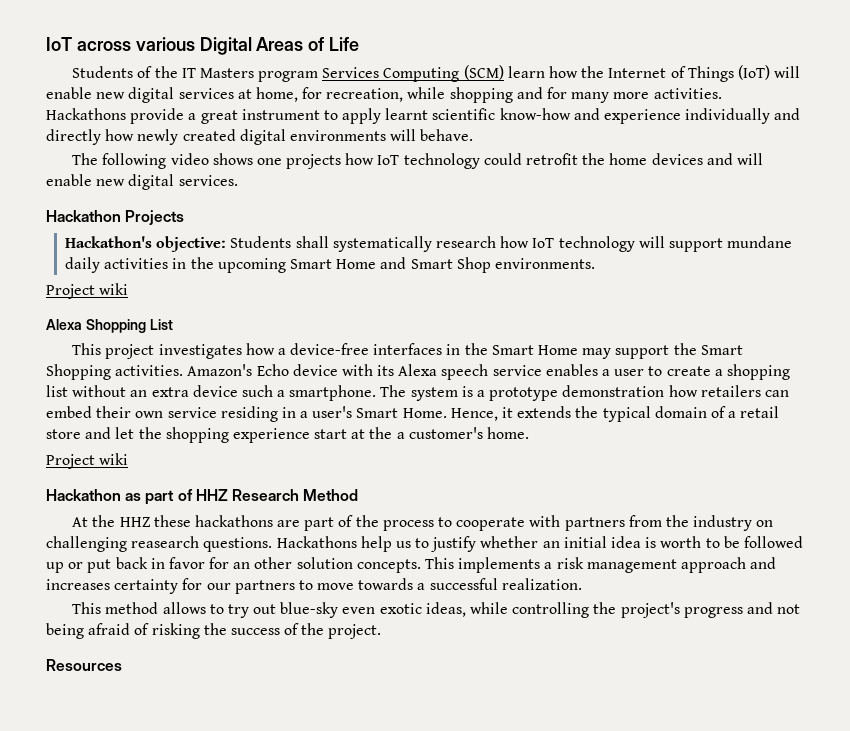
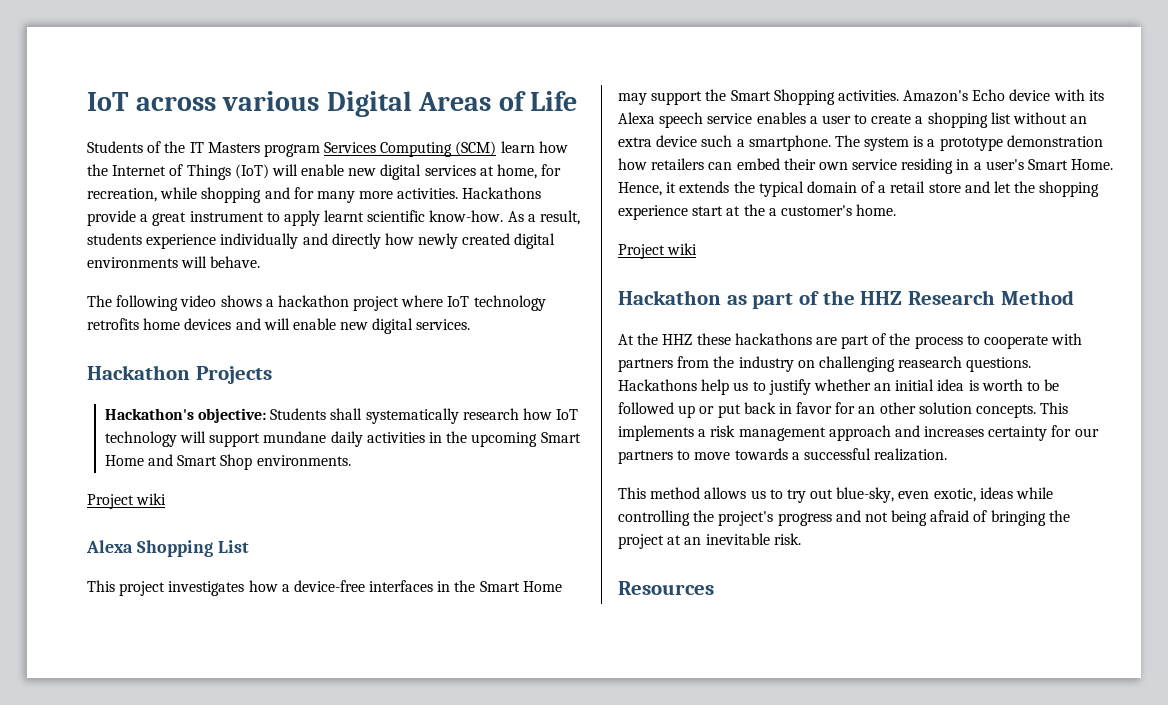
[499,108,600,120] know-how and -> [429,210,581,225] [87,233,142,245] know-how. As a result, students
[256,153,606,169] one projects how IoT technology could retrofit the -> [265,295,546,311] [87,318,139,330] a hackathon project where IoT technology retrofits
(193, 495) none -> [822,290,855,305] the
(206, 608) none -> [750,490,766,499] us
[280,602,466,618] blue-sky even exotic ideas, -> [836,487,1013,503] blue-sky, even exotic, ideas
[151,623,382,639] risking the success of the project. -> [990,510,1070,526] [618,533,801,549] bringing the project at an inevitable risk.

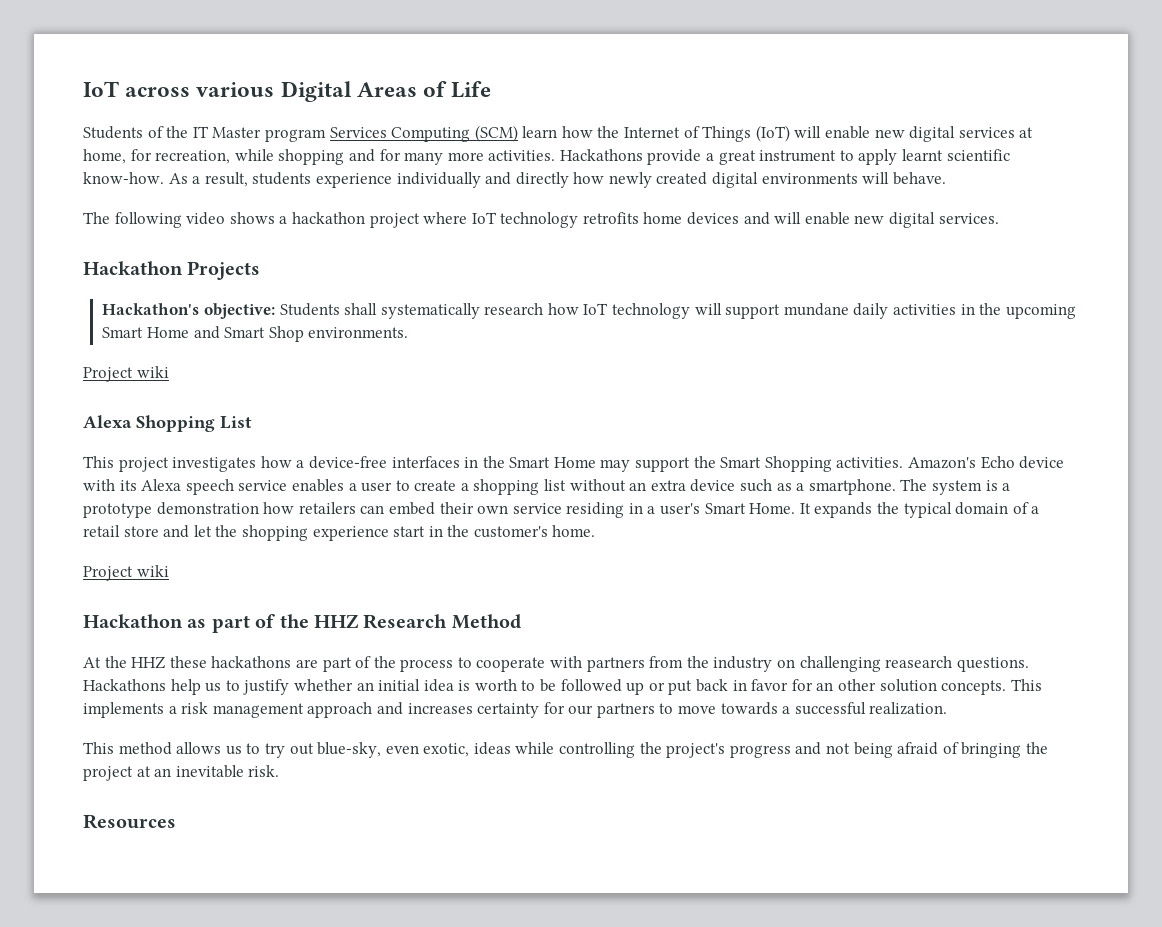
[207,142,260,153] Masters -> [212,127,262,138] Master
(733, 141) none -> [776,483,792,491] as
[618,181,730,196] Hence, it extends -> [799,502,873,518] It expands
[726,204,777,216] at the a -> [428,525,470,537] in the

